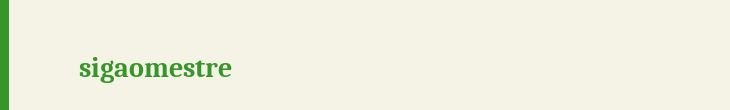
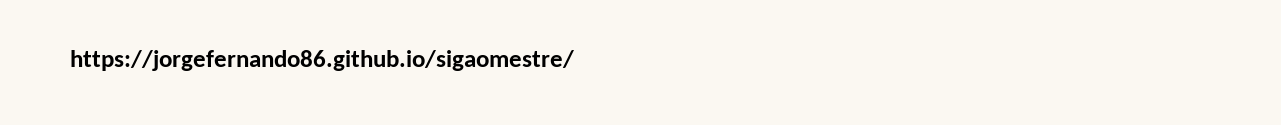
[79,57,232,83] sigaomestre -> [70,50,574,71] https://jorgefernando86.github.io/sigaomestre/

